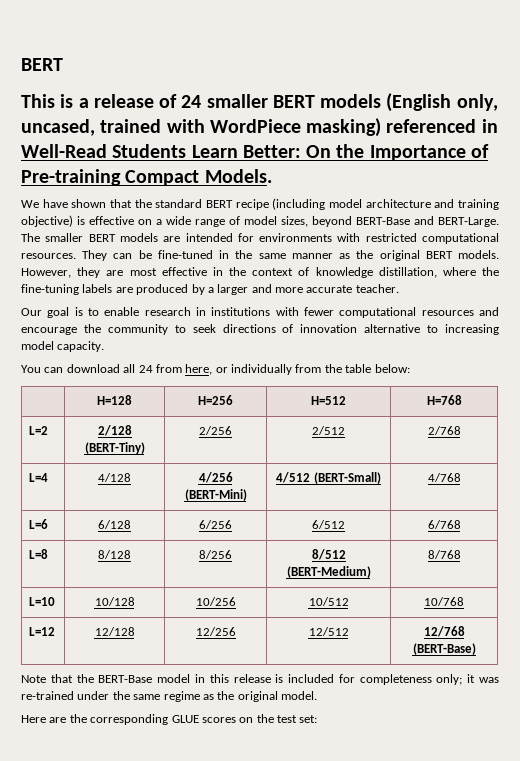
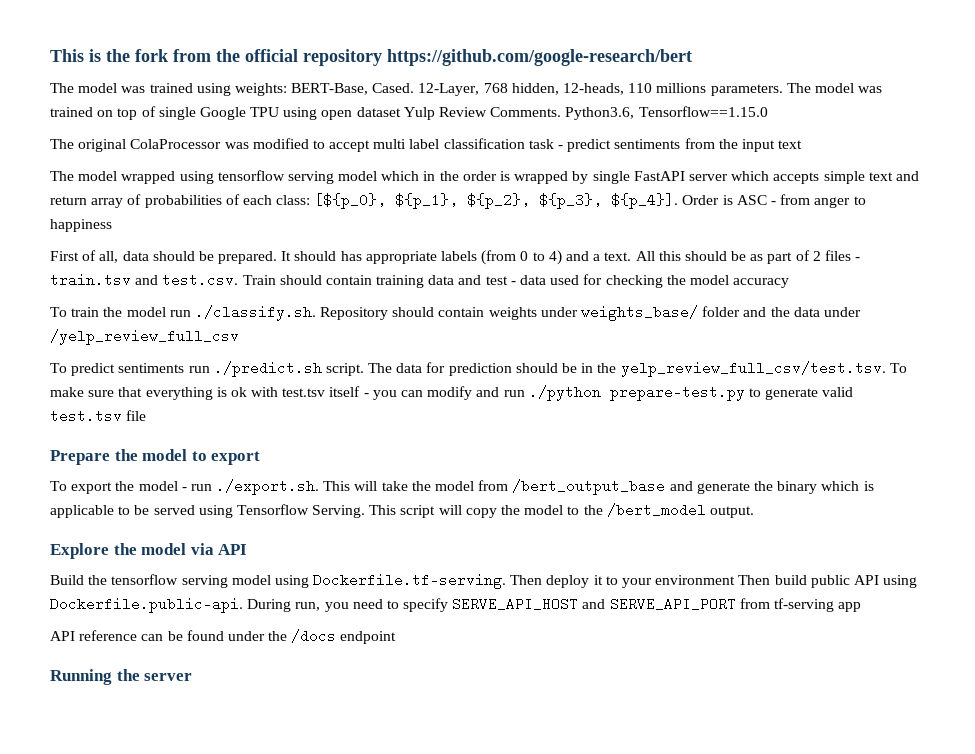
[21,58,63,71] BERT // -> (50, 55) none
[78,93,498,112] [21,118,498,137] [21,144,489,161] [21,169,272,186] [21,198,500,210] [21,215,499,227] [21,233,500,244] [21,250,499,261] [21,267,500,278] [21,284,399,295] [21,307,499,318] [21,324,499,335] [21,341,105,352] [21,364,410,375] [97,395,132,405] [198,395,233,405] [311,396,346,405] [426,395,462,405] [29,426,49,435] [97,425,132,436] [84,442,145,454] [199,426,232,435] [312,426,345,435] [427,426,461,435] [29,473,49,482] [98,473,131,482] [198,472,233,483] [184,489,247,501] [276,472,381,484] [427,473,461,482] [29,519,49,529] [98,520,131,529] [199,520,232,529] [312,520,345,529] [427,520,461,529] [29,549,49,559] [98,550,131,559] [199,550,232,559] [311,549,346,560] [286,566,371,578] [427,550,461,559] [29,597,56,606] [94,597,135,606] [195,597,236,606] [308,597,349,606] [424,597,464,606] [29,627,56,636] [94,627,135,636] [195,627,236,636] [308,627,349,636] [423,626,465,637] [412,643,476,655] [21,674,499,685] [21,691,317,702] [21,714,318,725] a release of 24 smaller BERT models (English only, uncased, trained with WordPiece masking) referenced in Well-Read Students Learn Better: On the Importance of Pre-training Compact Models. // We have shown that the standard BERT recipe (including model architecture and training objective) is effective on a wide range of model sizes, beyond BERT-Base and BERT-Large. The smaller BERT models are intended for environments with restricted computational resources. They can be fine-tuned in the same manner as the original BERT models. However, they are most effective in the context of knowledge distillation, where the fine-tuning labels are produced by a larger and more accurate teacher. // Our goal is to enable research in institutions with fewer computational resources and encourage the community to seek directions of innovation alternative to increasing model capacity. // You can download all 24 from here, or individually from the table below: // | H=128 | H=256 | H=512 | H=768 // L=2 | 2/128 (BERT-Tiny) | 2/256 | 2/512 | 2/768 // L=4 | 4/128 | 4/256 (BERT-Mini) | 4/512 (BERT-Small) | 4/768 // L=6 | 6/128 | 6/256 | 6/512 | 6/768 // L=8 | 8/128 | 8/256 | 8/512 (BERT-Medium) | 8/768 // L=10 | 10/128 | 10/256 | 10/512 | 10/768 // L=12 | 12/128 | 12/256 | 12/512 | 12/768 (BERT-Base) // Note that the BERT-Base model in this release is included for completeness only; it was re-trained under the same regime as the original model. // Here are the corresponding GLUE scores on the test set: -> [106,49,692,66] [50,83,883,96] [50,106,768,120] [50,138,803,152] [50,170,919,184] [50,193,866,209] [50,219,112,232] [50,250,861,265] [50,273,790,288] [50,305,861,321] [50,329,239,345] [50,361,907,377] [50,385,854,401] [50,409,147,423] [50,449,261,465] [50,479,874,495] [50,503,754,518] [50,543,248,559] [50,573,918,589] [50,597,862,613] [50,629,397,644] [50,669,193,685] the fork from the official repository https://github.com/google-research/bert // The model was trained using weights: BERT-Base, Cased. 12-Layer, 768 hidden, 12-heads, 110 millions parameters. The model was trained on top of single Google TPU using open dataset Yulp Review Comments. Python3.6, Tensorflow==1.15.0 // The original ColaProcessor was modified to accept multi label classification task - predict sentiments from the input text // The model wrapped using tensorflow serving model which in the order is wrapped by single FastAPI server which accepts simple text and return array of probabilities of each class: [${p_0}, ${p_1}, ${p_2}, ${p_3}, ${p_4}]. Order is ASC - from anger to happiness // First of all, data should be prepared. It should has appropriate labels (from 0 to 4) and a text. All this should be as part of 2 files - train.tsv and test.csv. Train should contain training data and test - data used for checking the model accuracy // To train the model run ./classify.sh. Repository should contain weights under weights_base/ folder and the data under /yelp_review_full_csv // To predict sentiments run ./predict.sh script. The data for prediction should be in the yelp_review_full_csv/test.tsv. To make sure that everything is ok with test.tsv itself - you can modify and run ./python prepare-test.py to generate valid test.tsv file // Prepare the model to export // To export the model - run ./export.sh. This will take the model from /bert_output_base and generate the binary which is applicable to be served using Tensorflow Serving. This script will copy the model to the /bert_model output. // Explore the model via API // Build the tensorflow serving model using Dockerfile.tf-serving. Then deploy it to your environment Then build public API using Dockerfile.public-api. During run, you need to specify SERVE_API_HOST and SERVE_API_PORT from tf-serving app // API reference can be found under the /docs endpoint // Running the server

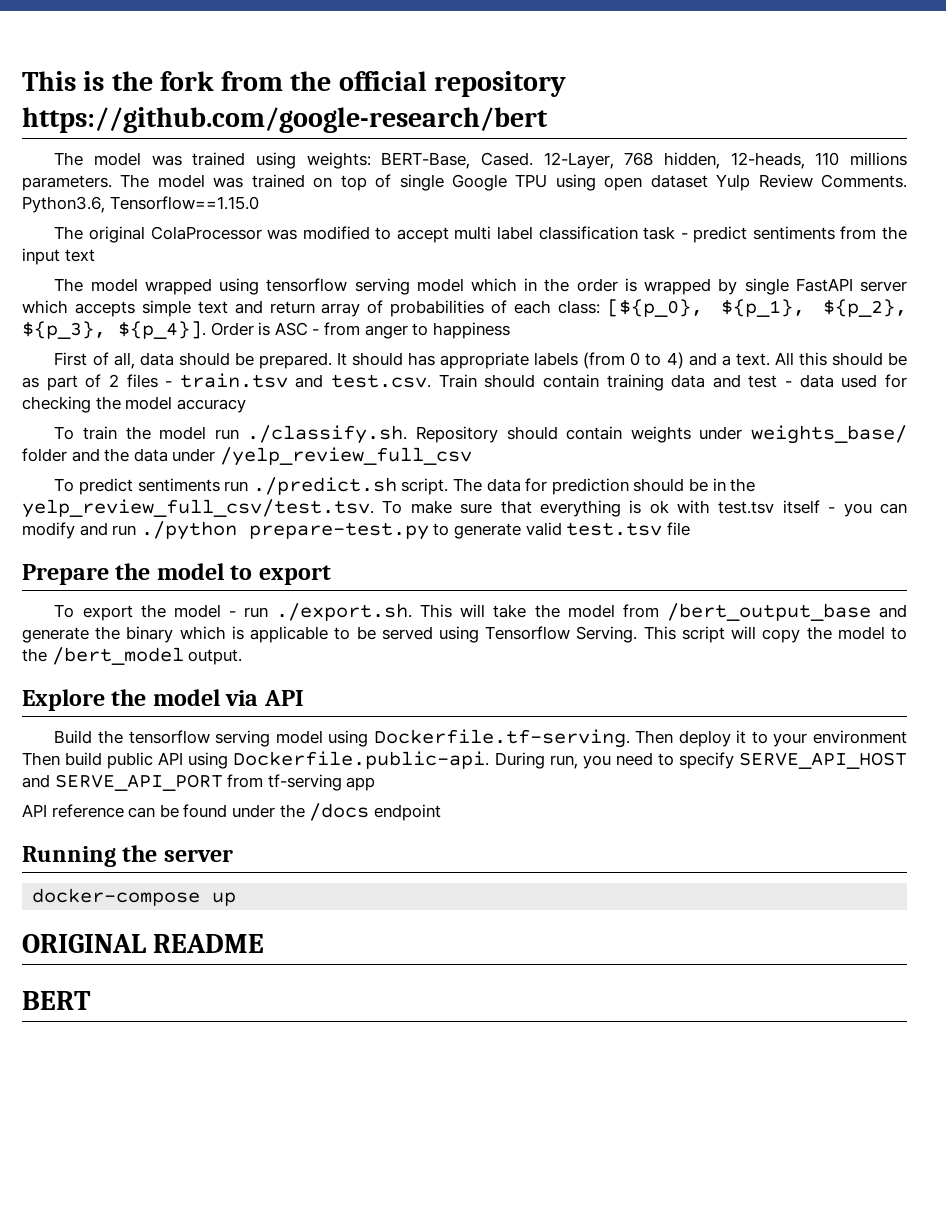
(193, 677) none -> [32,888,237,906] [22,934,265,953] [22,991,91,1010] // docker-compose up // ORIGINAL README // BERT

